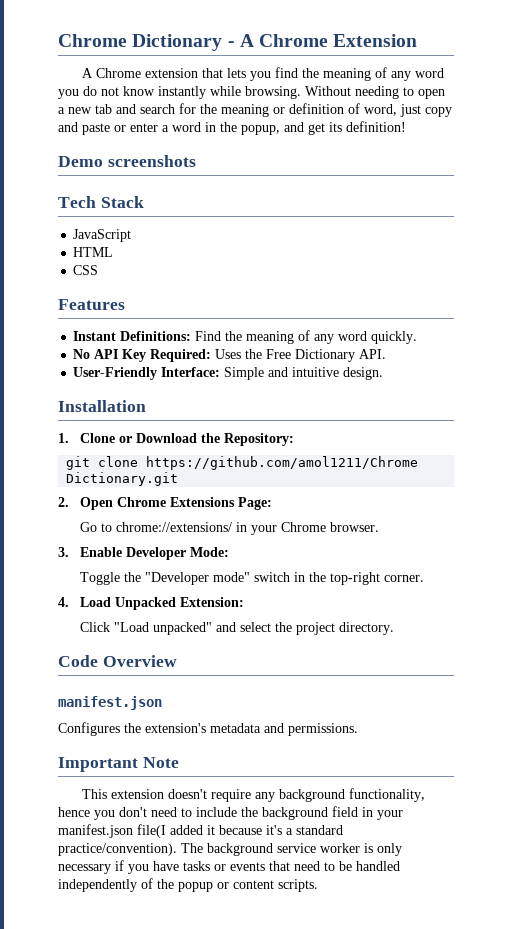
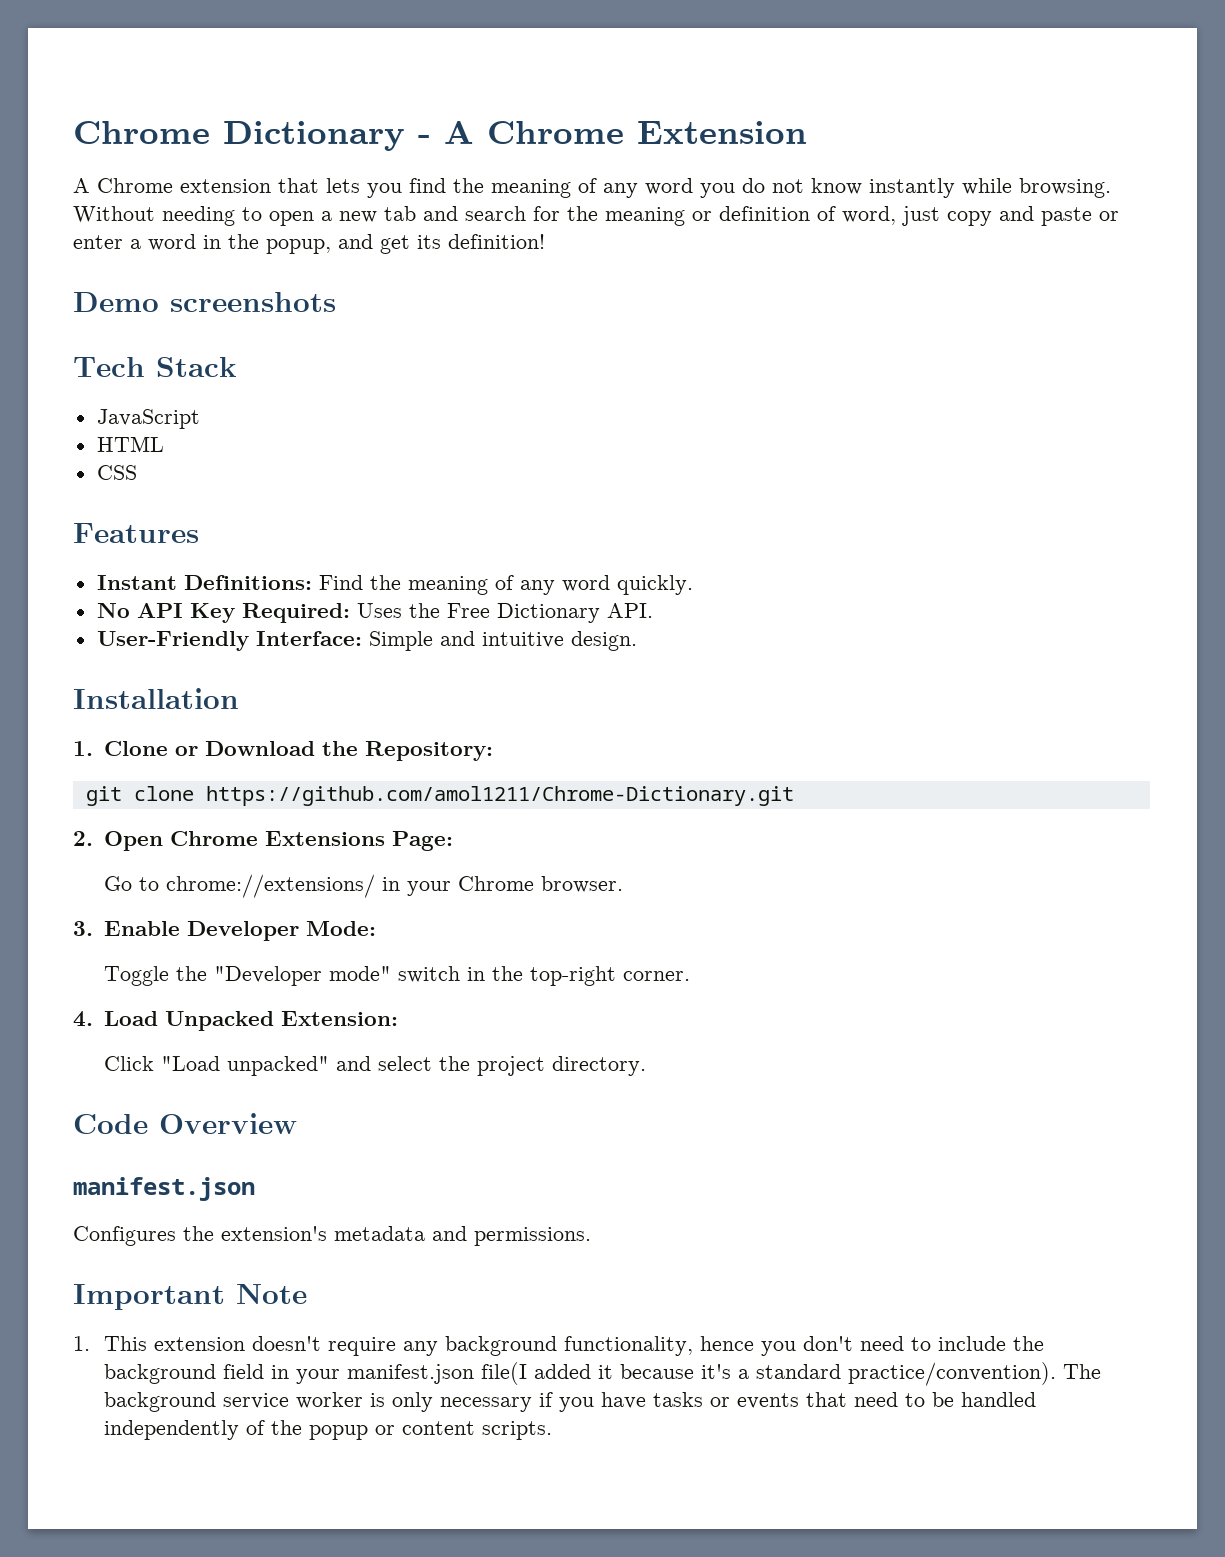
[146,456,419,470] [66,472,179,486] https://github.com/amol1211/Chrome Dictionary.git -> [205,786,794,806] https://github.com/amol1211/Chrome-Dictionary.git
(179, 762) none -> [73,1336,90,1351] 1.

